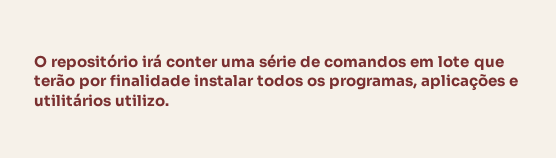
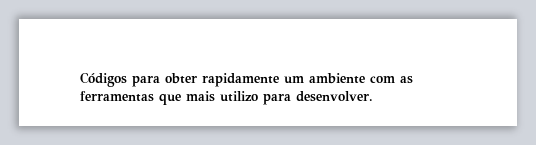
[34,54,504,70] [34,74,519,91] [34,93,170,107] O repositório irá conter uma série de comandos em lote que terão por finalidade instalar todos os programas, aplicações e utilitários utilizo. -> [80,72,413,87] [80,91,373,105] Códigos para obter rapidamente um ambiente com as ferramentas que mais utilizo para desenvolver.

